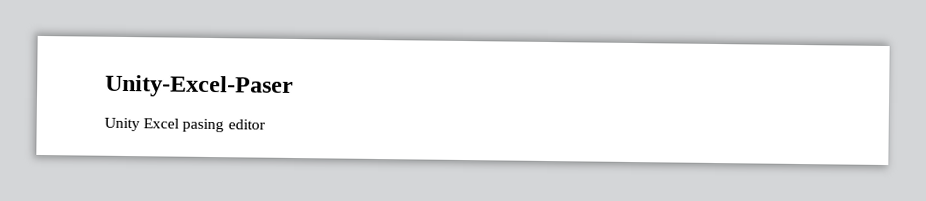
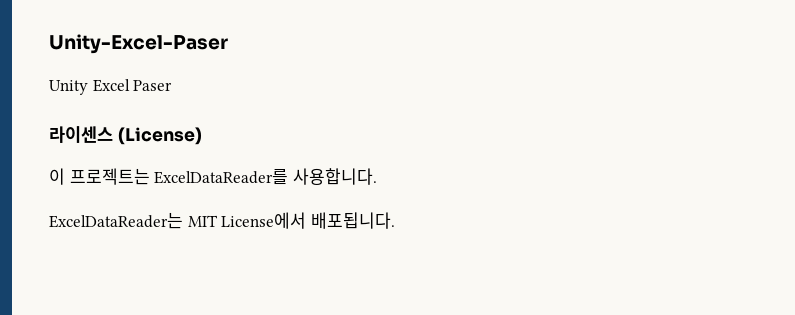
[182,118,266,133] pasing editor -> [133,80,173,91] [49,126,202,145] [49,168,377,185] [49,212,395,229] Paser // 라이센스 (License) // 이 프로젝트는 ExcelDataReader를 사용합니다. // ExcelDataReader는 MIT License에서 배포됩니다.

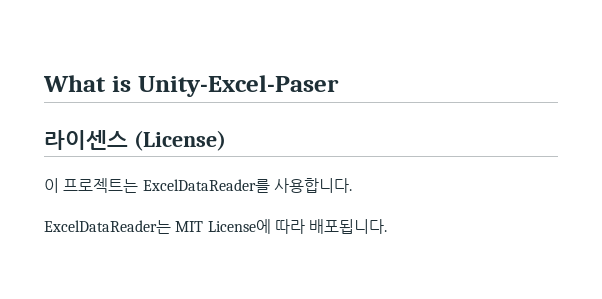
(49, 44) none -> [43,75,131,92] What is
[49,79,173,95] // Unity Excel Paser -> (339, 86) none
[221,212,307,229] License에서 -> [207,219,305,234] License에 따라

